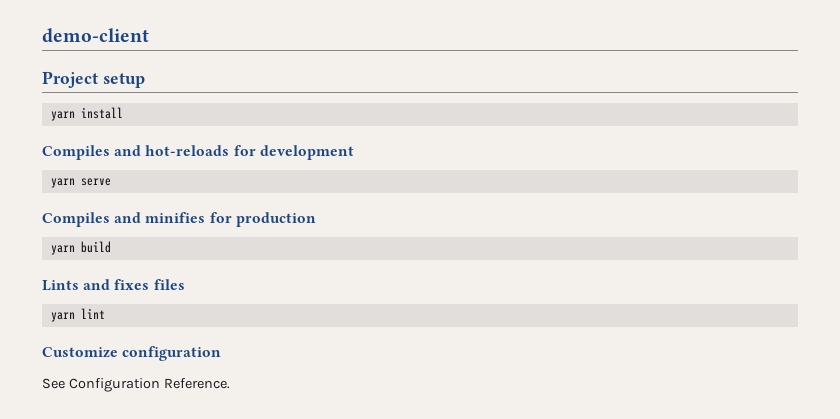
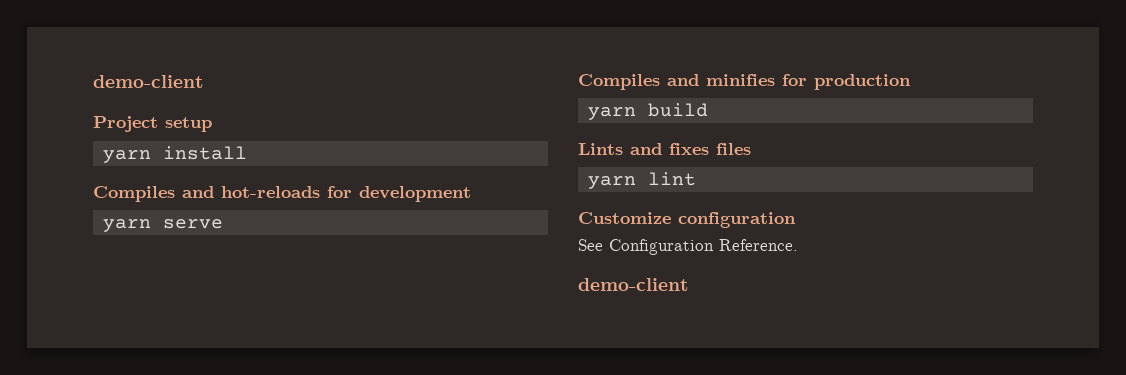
(230, 383) none -> [578,278,689,291] // demo-client

